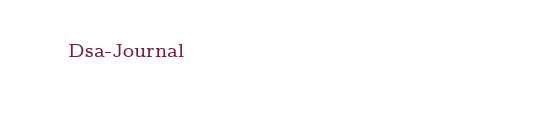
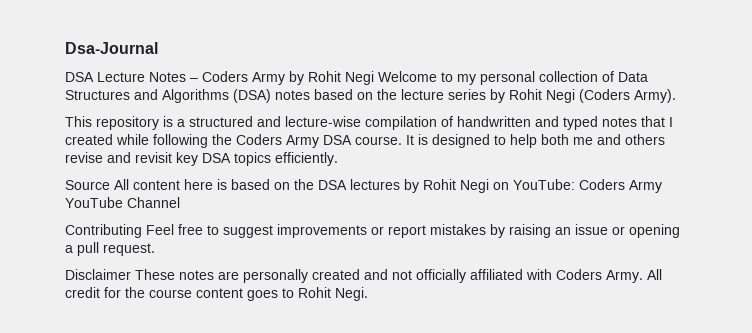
(184, 50) none -> [65,71,648,85] [65,89,676,103] [65,116,673,130] [65,134,665,148] [65,152,338,166] [65,179,662,193] [65,197,180,208] [65,224,680,238] [65,242,155,256] [65,269,662,283] [65,287,368,301] // DSA Lecture Notes – Coders Army by Rohit Negi Welcome to my personal collection of Data Structures and Algorithms (DSA) notes based on the lecture series by Rohit Negi (Coders Army). // This repository is a structured and lecture-wise compilation of handwritten and typed notes that I created while following the Coders Army DSA course. It is designed to help both me and others revise and revisit key DSA topics efficiently. // Source All content here is based on the DSA lectures by Rohit Negi on YouTube: Coders Army YouTube Channel // Contributing Feel free to suggest improvements or report mistakes by raising an issue or opening a pull request. // Disclaimer These notes are personally created and not officially affiliated with Coders Army. All credit for the course content goes to Rohit Negi.

